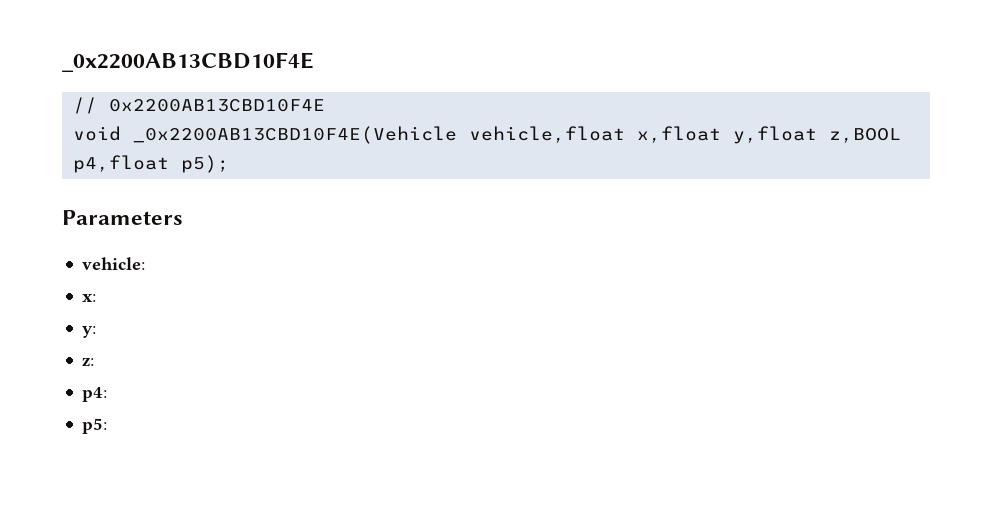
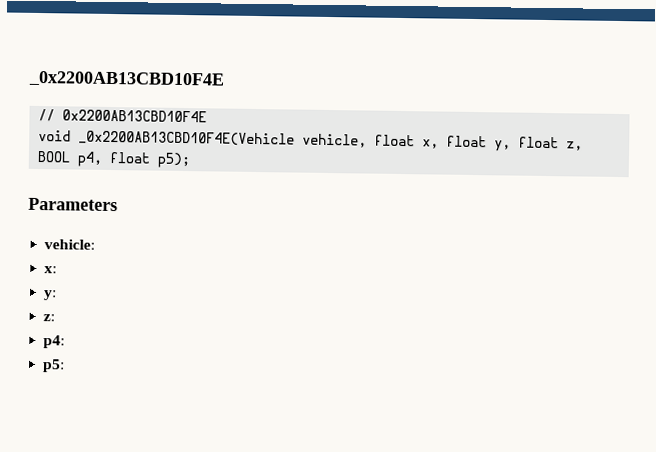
[469,126,902,144] [73,155,170,173] vehicle,float x,float y,float z,BOOL p4,float -> [302,133,584,152] [37,150,151,167] vehicle, float x, float y, float z, BOOL p4, float

